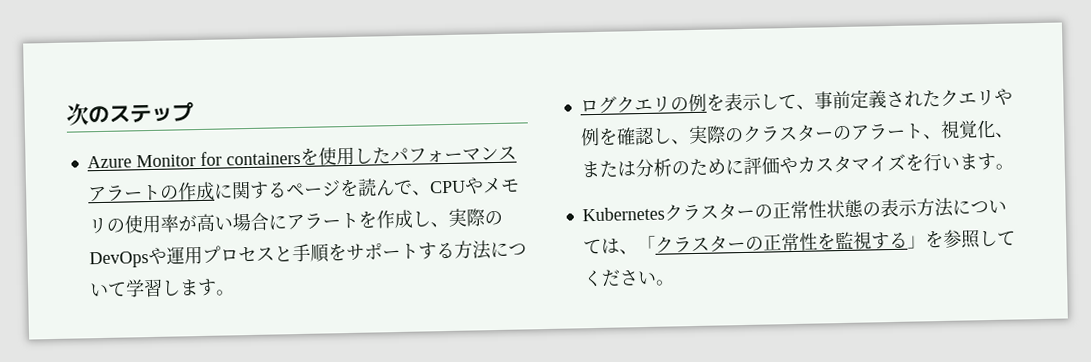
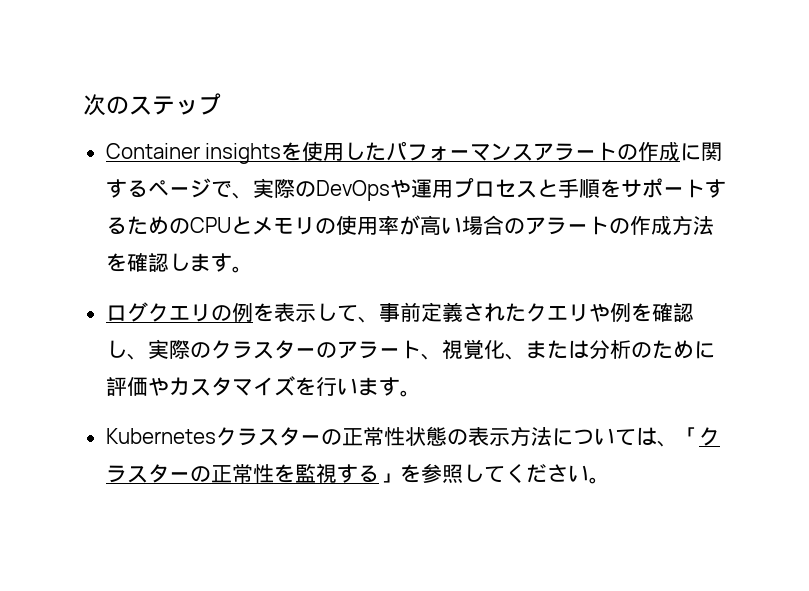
[86,151,301,169] Azure Monitor for containers -> [105,143,282,164] Container insights
[338,177,520,198] [87,209,431,234] を読んで、CPUやメモリの使用率が高い場合にアラートを作成し -> [210,181,232,198] で
[453,240,527,260] [88,278,163,298] 方法について学習 -> [126,215,714,236] [105,253,169,272] ためのCPUとメモリの使用率が高い場合のアラートの作成方法を確認

